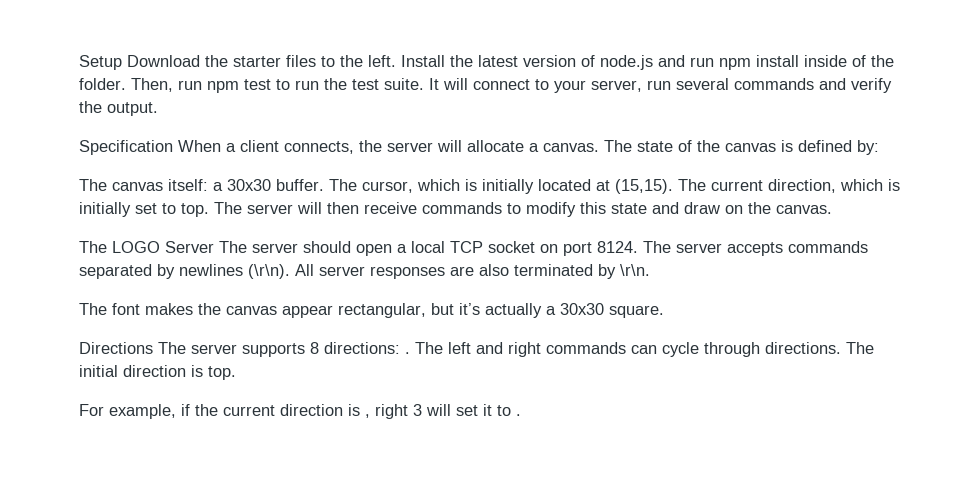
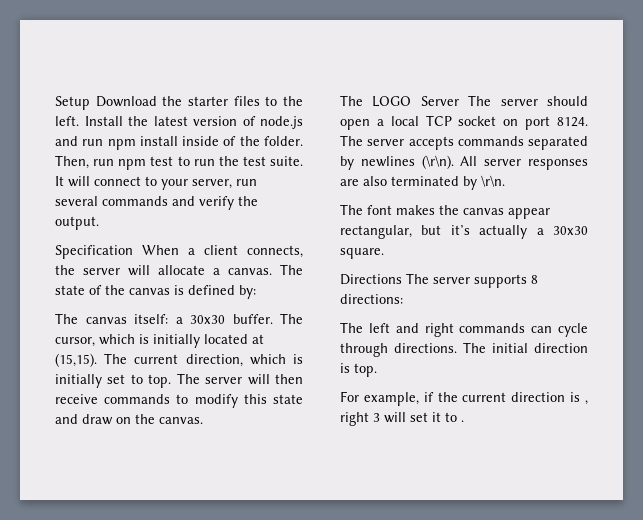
[405,352,410,354] . -> (403, 299) //

